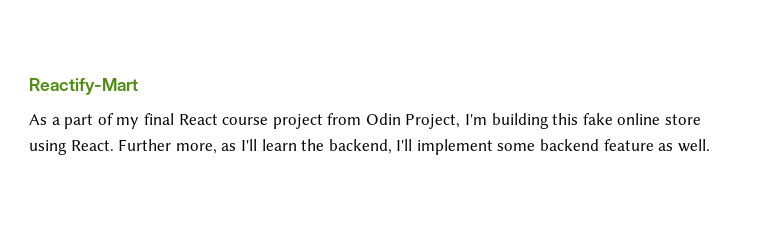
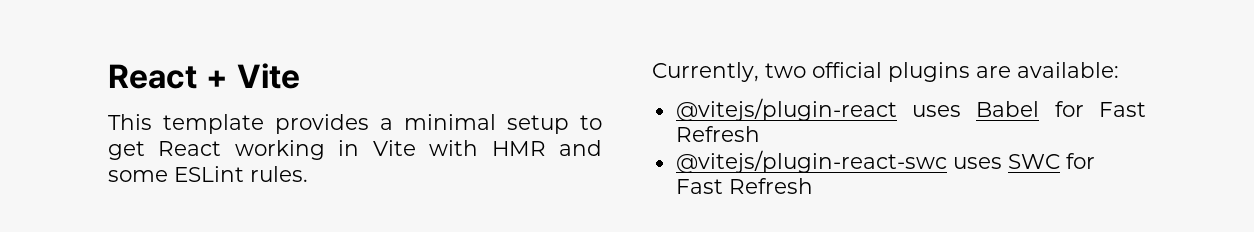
[29,78,138,95] [29,113,702,129] [29,139,710,155] Reactify-Mart // As a part of my final React course project from Odin Project, I'm building this fake online store using React. Further more, as I'll learn the backend, I'll implement some backend feature as well. -> [108,63,300,89] [108,114,602,134] [108,140,602,160] [108,166,308,182] [652,62,1119,82] [675,98,1146,121] [675,126,760,142] [675,150,1095,173] [675,178,813,194] React + Vite // This template provides a minimal setup to get React working in Vite with HMR and some ESLint rules. // Currently, two official plugins are available: // @vitejs/plugin-react uses Babel for Fast Refresh // @vitejs/plugin-react-swc uses SWC for Fast Refresh

